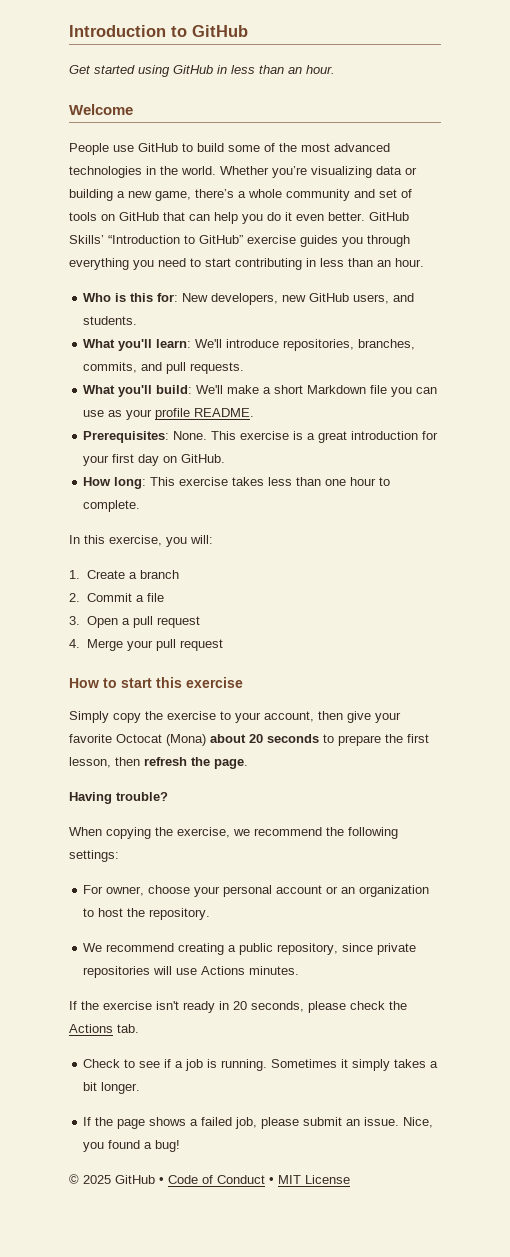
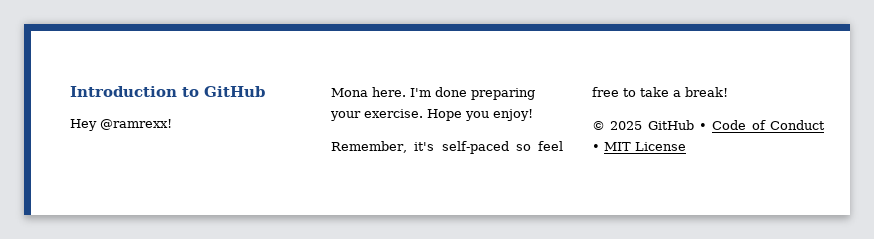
[69,65,335,77] [69,104,133,115] [69,143,390,155] [69,166,417,178] [69,189,412,201] [69,212,409,224] [69,235,410,247] [69,258,424,270] [83,293,415,305] [83,316,138,325] [83,339,416,351] [83,362,245,374] [83,385,438,397] [83,408,255,420] [83,431,439,443] [83,454,226,466] [83,477,391,489] [83,500,141,512] [69,535,213,547] [69,570,179,579] [69,593,164,602] [69,616,200,628] [69,639,223,651] [69,677,243,688] [69,711,401,723] [69,734,429,746] [69,757,248,769] [69,792,168,804] [69,827,398,839] [69,850,119,862] [83,885,430,897] [83,908,211,920] [83,943,417,955] [83,966,300,978] [69,1001,407,1013] [69,1024,139,1033] [83,1059,439,1071] [83,1082,141,1094] [83,1117,434,1129] [83,1140,181,1152] Get started using GitHub in less than an hour. // Welcome // People use GitHub to build some of the most advanced technologies in the world. Whether you’re visualizing data or building a new game, there’s a whole community and set of tools on GitHub that can help you do it even better. GitHub Skills’ “Introduction to GitHub” exercise guides you through everything you need to start contributing in less than an hour. // Who is this for: New developers, new GitHub users, and students. // What you'll learn: We'll introduce repositories, branches, commits, and pull requests. // What you'll build: We'll make a short Markdown file you can use as your profile README. // Prerequisites: None. This exercise is a great introduction for your first day on GitHub. // How long: This exercise takes less than one hour to complete. // In this exercise, you will: // 1. Create a branch // 2. Commit a file // 3. Open a pull request // 4. Merge your pull request // How to start this exercise // Simply copy the exercise to your account, then give your favorite Octocat (Mona) about 20 seconds to prepare the first lesson, then refresh the page. // Having trouble? // When copying the exercise, we recommend the following settings: // For owner, choose your personal account or an organization to host the repository. // We recommend creating a public repository, since private repositories will use Actions minutes. // If the exercise isn't ready in 20 seconds, please check the Actions tab. // Check to see if a job is running. Sometimes it simply takes a bit longer. // If the page shows a failed job, please submit an issue. Nice, you found a bug! -> [70,119,172,131] [331,87,535,100] [330,109,533,121] [331,141,563,154] [592,87,728,97] Hey @ramrexx! // Mona here. I'm done preparing your exercise. Hope you enjoy! // Remember, it's self-paced so feel free to take a break!

